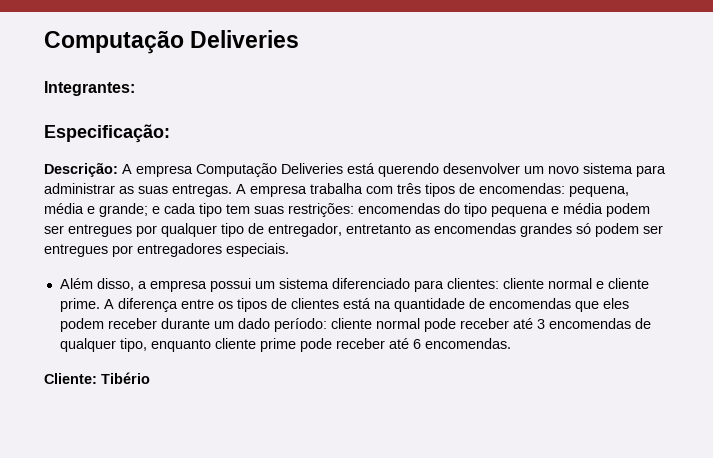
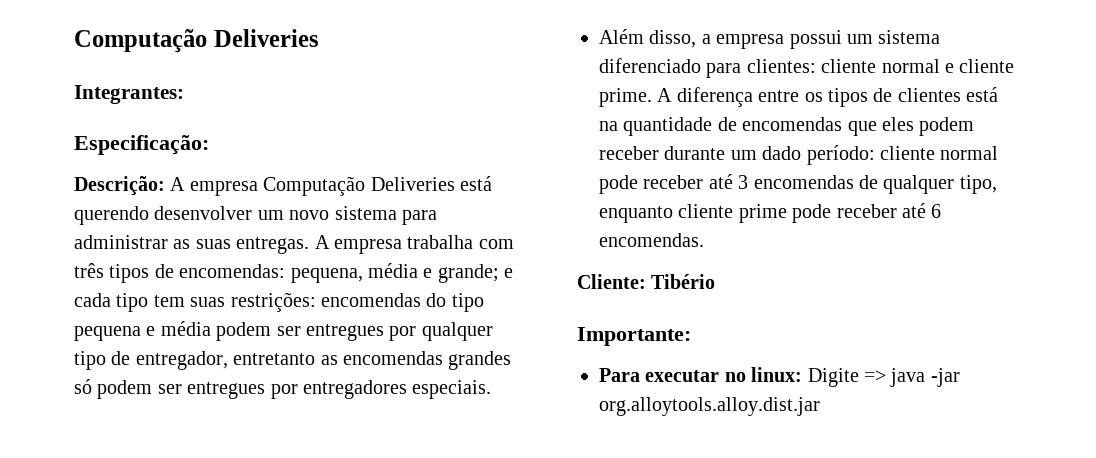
(150, 378) none -> [577,327,691,346] [599,367,960,387] [599,397,820,416] // Importante: // Para executar no linux: Digite => java -jar org.alloytools.alloy.dist.jar

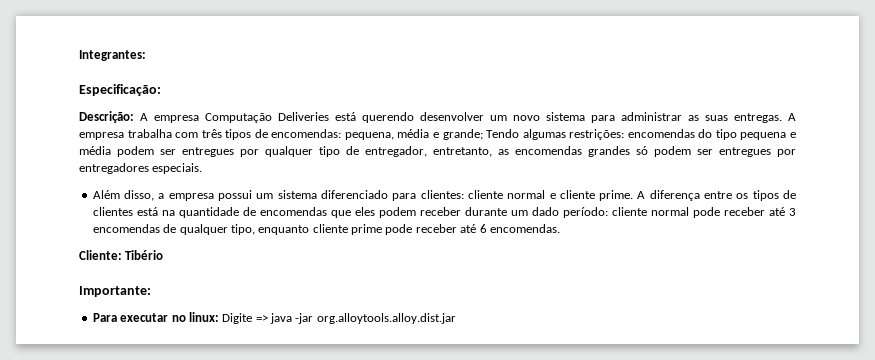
[74,29,319,53] Computação Deliveries // -> (79, 55) none
[504,268,514,278] [74,293,226,312] e cada tipo tem suas -> [486,129,566,140] Tendo algumas
[233,353,316,365] entretanto -> [433,147,492,157] entretanto,

